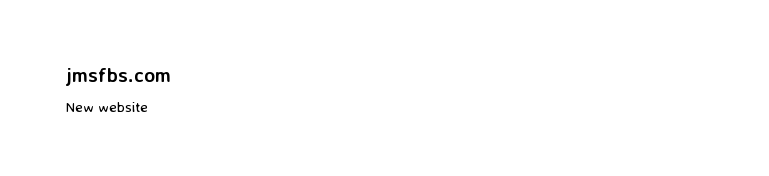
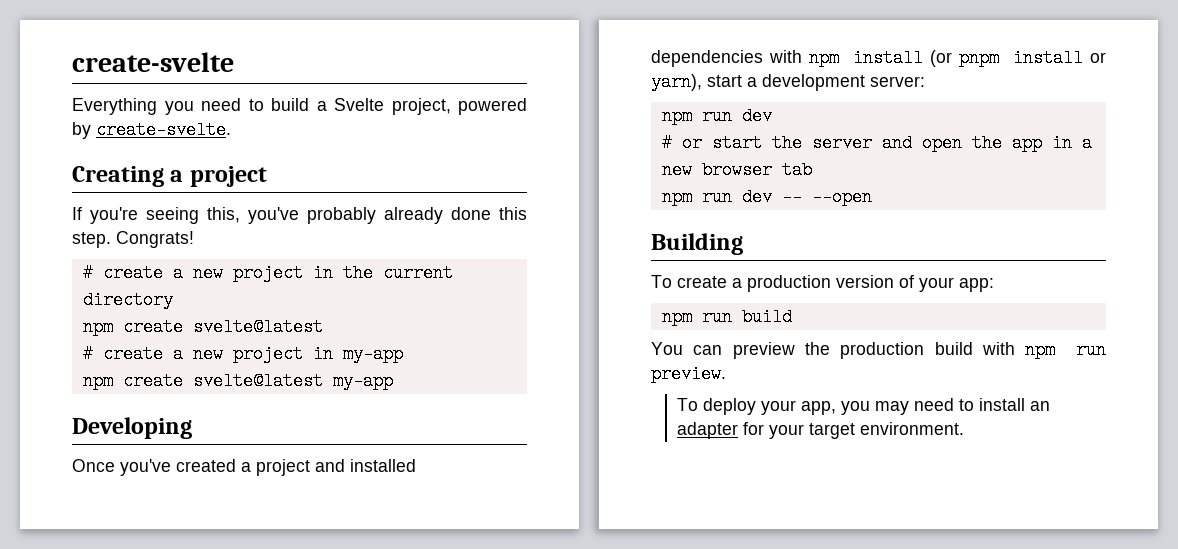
[66,68,171,86] [66,102,148,112] jmsfbs.com // New website -> [72,52,234,72] [72,98,527,115] [72,121,231,139] [72,166,267,187] [72,207,527,224] [72,231,194,248] [82,264,453,282] [82,291,173,309] [82,318,323,336] [82,345,403,363] [82,372,393,390] [72,417,192,439] [72,459,416,476] [651,49,1106,67] [651,73,925,91] [661,107,772,125] [661,134,1092,152] [661,161,812,179] [661,188,872,206] [651,233,743,255] [651,275,994,292] [661,308,792,326] [651,341,1106,359] [651,365,726,383] [677,398,1051,415] [677,422,965,439] create-svelte // Everything you need to build a Svelte project, powered by create-svelte. // Creating a project // If you're seeing this, you've probably already done this step. Congrats! // # create a new project in the current directory // npm create svelte@latest // # create a new project in my-app // npm create svelte@latest my-app // Developing // Once you've created a project and installed dependencies with npm install (or pnpm install or yarn), start a development server: // npm run dev // # or start the server and open the app in a new browser tab // npm run dev -- --open // Building // To create a production version of your app: // npm run build // You can preview the production build with npm run preview. // To deploy your app, you may need to install an adapter for your target environment.

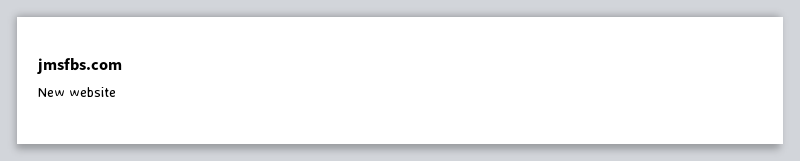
[72,52,234,72] [72,98,527,115] [72,121,231,139] [72,166,267,187] [72,207,527,224] [72,231,194,248] [82,264,453,282] [82,291,173,309] [82,318,323,336] [82,345,403,363] [82,372,393,390] [72,417,192,439] [72,459,416,476] [651,49,1106,67] [651,73,925,91] [661,107,772,125] [661,134,1092,152] [661,161,812,179] [661,188,872,206] [651,233,743,255] [651,275,994,292] [661,308,792,326] [651,341,1106,359] [651,365,726,383] [677,398,1051,415] [677,422,965,439] create-svelte // Everything you need to build a Svelte project, powered by create-svelte. // Creating a project // If you're seeing this, you've probably already done this step. Congrats! // # create a new project in the current directory // npm create svelte@latest // # create a new project in my-app // npm create svelte@latest my-app // Developing // Once you've created a project and installed dependencies with npm install (or pnpm install or yarn), start a development server: // npm run dev // # or start the server and open the app in a new browser tab // npm run dev -- --open // Building // To create a production version of your app: // npm run build // You can preview the production build with npm run preview. // To deploy your app, you may need to install an adapter for your target environment. -> [37,58,122,74] [38,87,116,97] jmsfbs.com // New website

